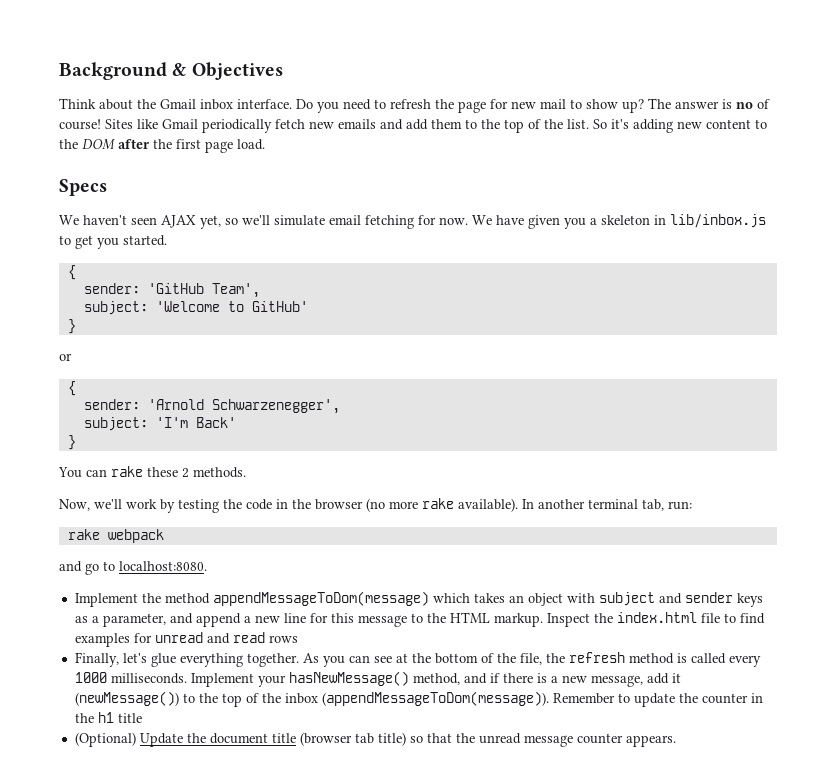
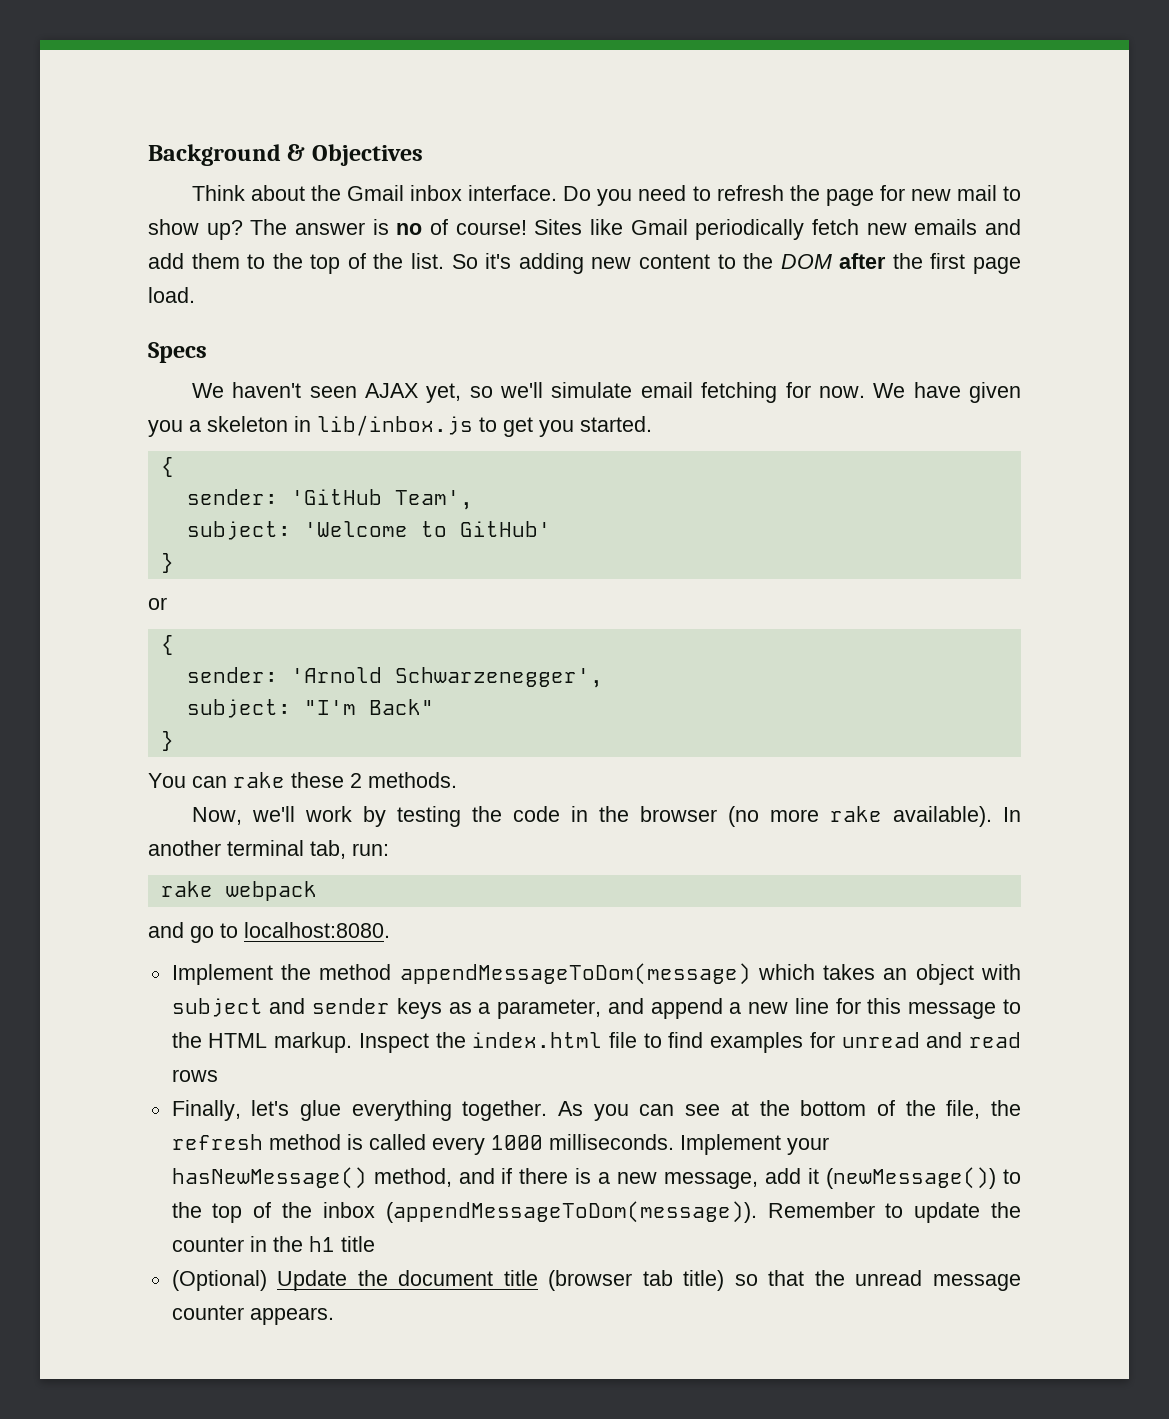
[155,417,236,428] 'I'm Back' -> [303,699,434,715] "I'm Back"

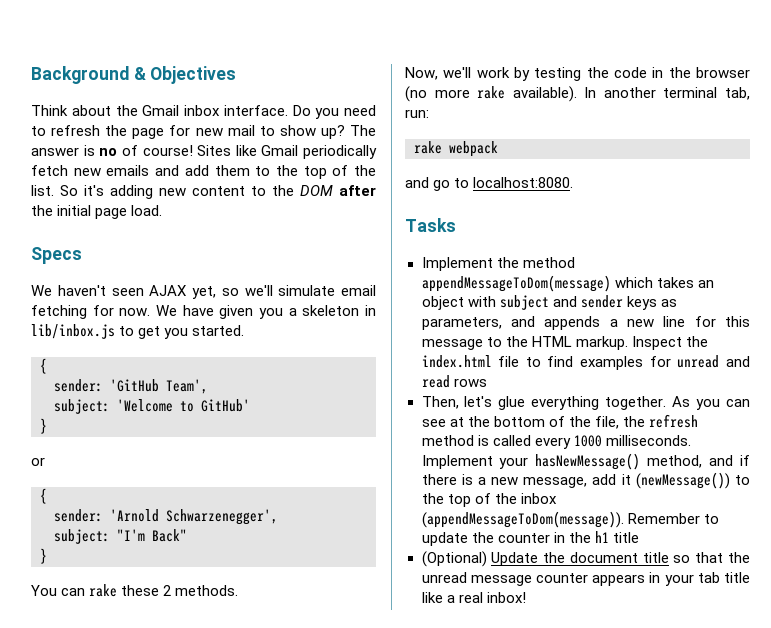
[930,253,966,269] first -> [57,205,92,216] initial
(390, 930) none -> [405,218,456,232] // Tasks
[478,998,723,1019] a parameter, and append -> [421,316,601,330] parameters, and appends
[171,1100,241,1121] Finally, -> [421,396,459,409] Then,
[548,1270,725,1291] (browser tab title) -> (669, 557) none
[249,1307,334,1325] appears. -> [592,572,750,586] [421,592,526,603] appears in your tab title like a real inbox!

